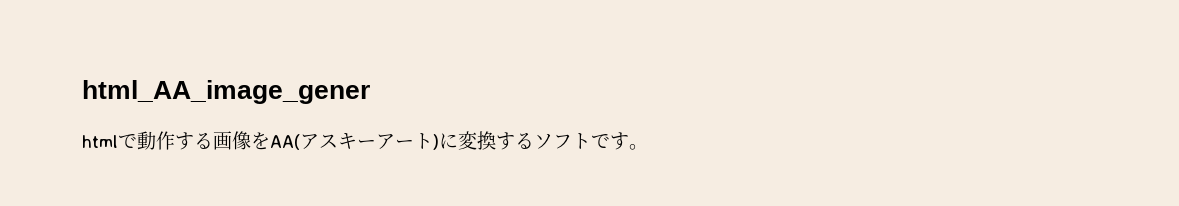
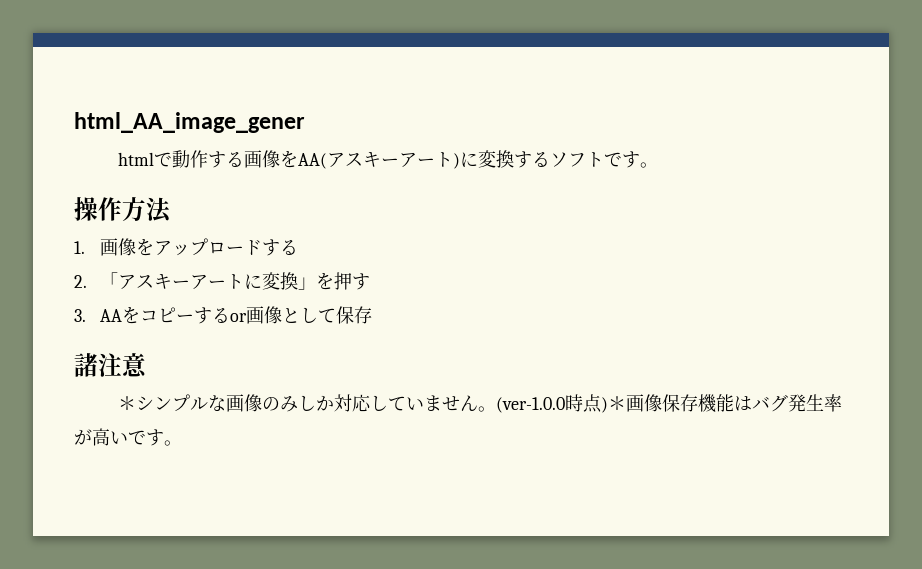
(648, 147) none -> [74,197,172,223] [74,238,298,256] [74,272,370,290] [74,306,372,324] [74,353,147,378] [117,394,842,413] [74,428,182,446] // 操作方法 // 1.画像をアップロードする // 2.「アスキーアートに変換」を押す // 3. AAをコピーするor画像として保存 // 諸注意 // ＊シンプルな画像のみしか対応していません。(ver-1.0.0時点)＊画像保存機能はバグ発生率が高いです。

